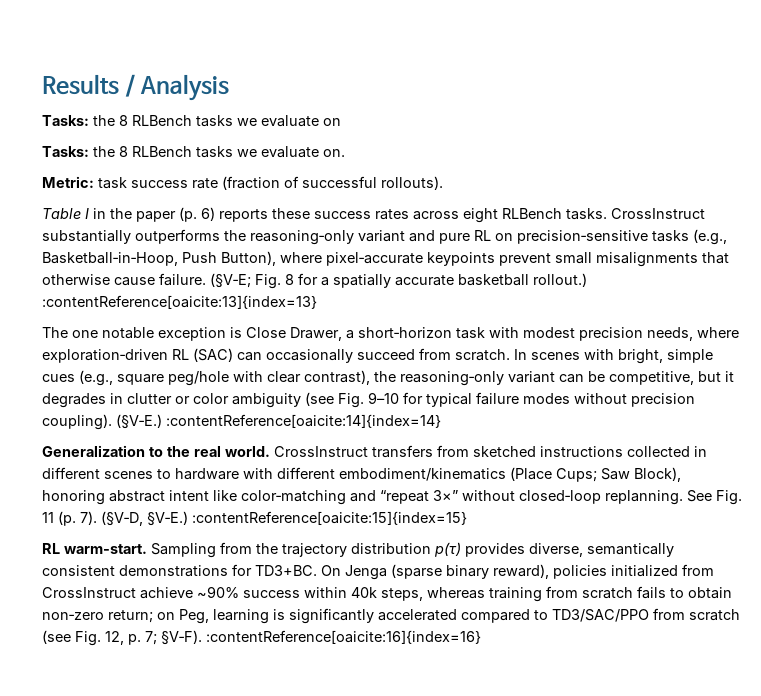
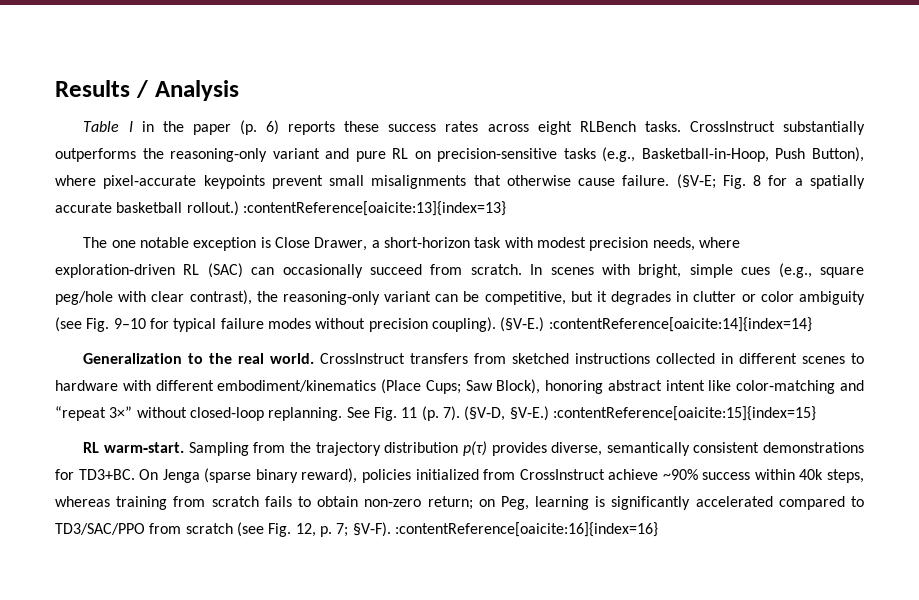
[42,115,341,127] [42,146,345,158] [42,176,443,190] // Tasks: the 8 RLBench tasks we evaluate on // Tasks: the 8 RLBench tasks we evaluate on. // Metric: task success rate (fraction of successful rollouts). -> (239, 90) none

